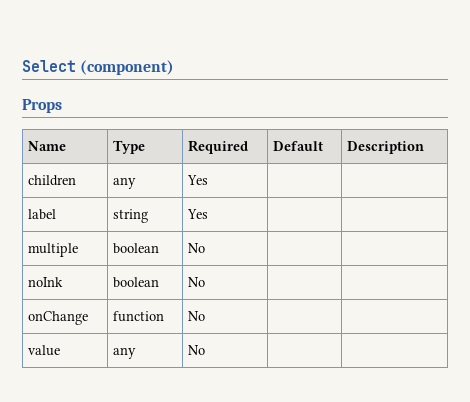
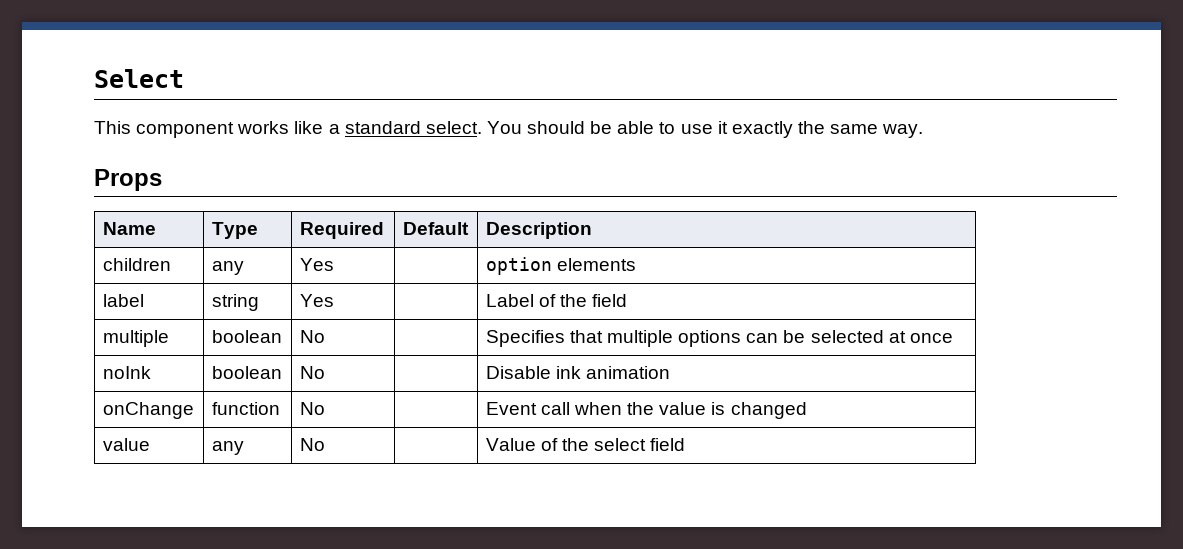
[80,60,175,75] (component) -> [94,121,924,138] // This component works like a standard select. You should be able to use it exactly the same way.
(209, 180) none -> [485,257,636,275] option elements
(209, 214) none -> [485,294,628,307] Label of the field
(206, 248) none -> [485,330,953,347] Specifies that multiple options can be selected at once
(206, 282) none -> [485,366,670,379] Disable ink animation
[28,345,61,356] [113,347,137,359] [188,345,206,355] // value | any | No | | -> [485,402,807,419] [102,438,150,451] [211,441,244,455] [299,438,325,451] [485,438,686,451] Event call when the value is changed // value | any | No | | Value of the select field

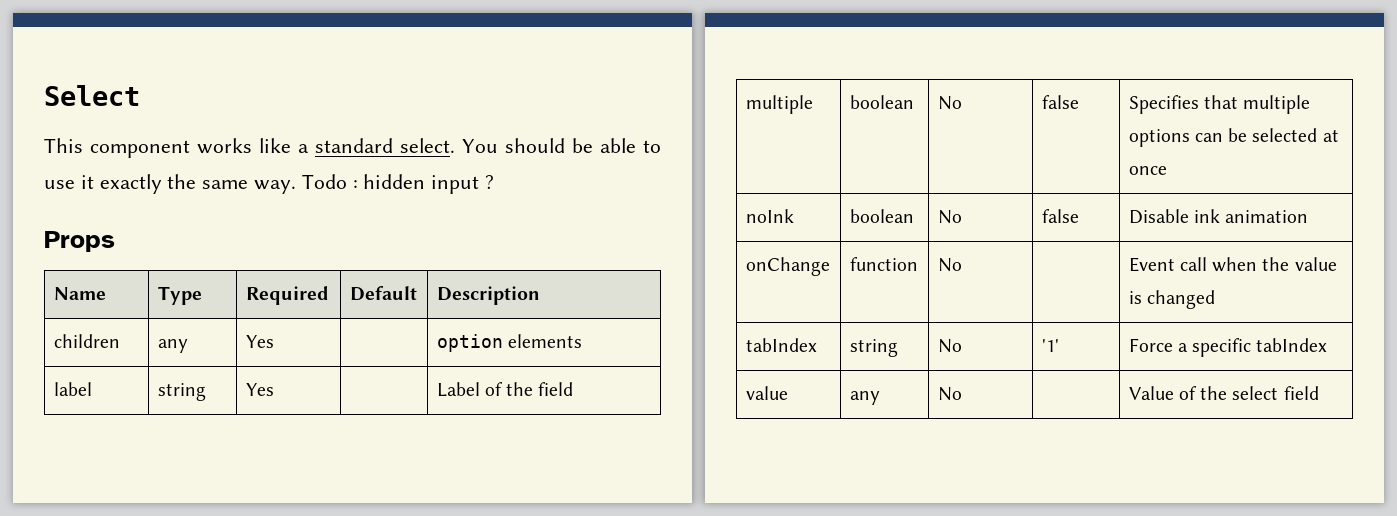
(924, 131) none -> [301,174,495,194] Todo : hidden input ?
(325, 336) none -> [1041,95,1079,109] false
(325, 372) none -> [1041,209,1079,223] false
(807, 410) none -> [745,338,817,352] [849,339,898,357] [937,339,962,353] [1041,339,1059,352] [1128,338,1328,357] // tabIndex | string | No | '1' | Force a specific tabIndex

